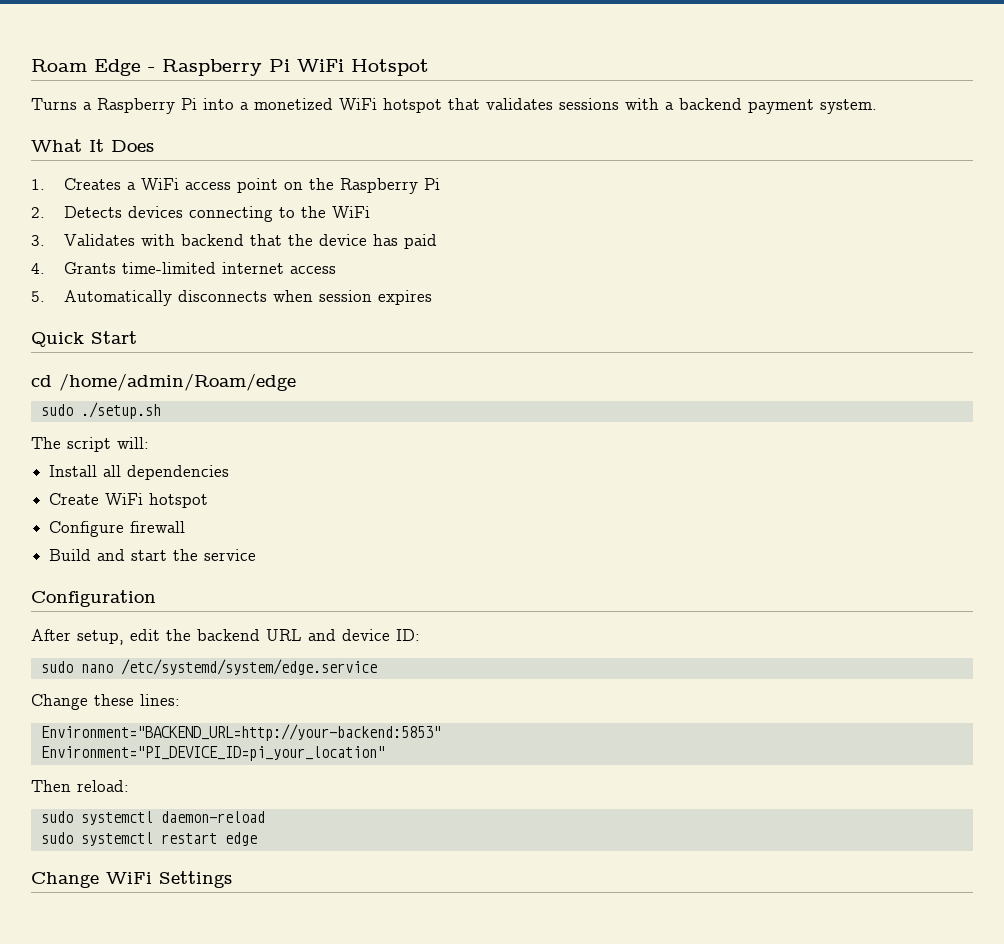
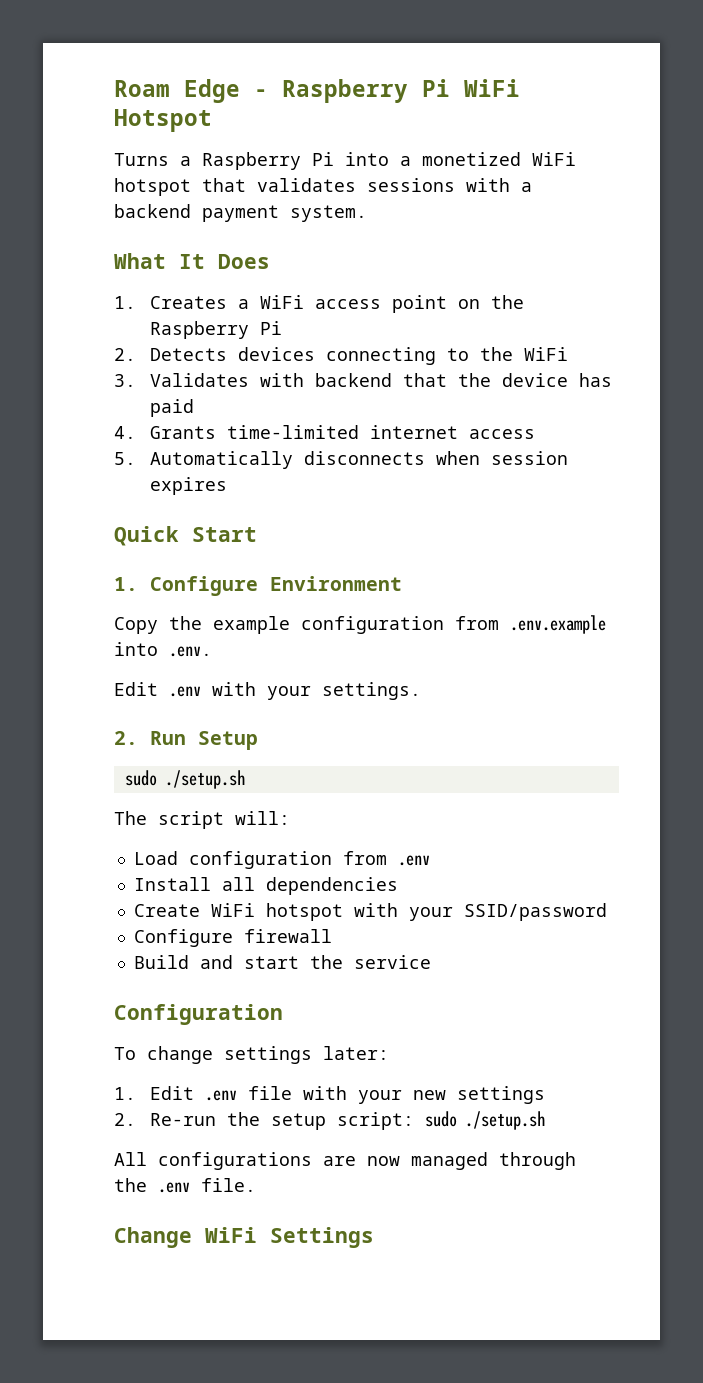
[31,373,296,391] cd /home/admin/Roam/edge -> [114,576,402,596] [114,615,606,634] [114,642,212,657] [114,682,421,700] [114,731,258,750] 1. Configure Environment // Copy the example configuration from .env.example into .env. // Edit .env with your settings. // 2. Run Setup
(149, 443) none -> [133,851,430,869] // Load configuration from .env
(209, 500) none -> [353,903,607,921] with your SSID/password
[31,629,420,645] [40,659,377,675] [31,694,180,710] [40,724,441,741] [40,746,385,761] [31,780,129,792] [40,811,265,825] [40,832,257,846] After setup, edit the backend URL and device ID: // sudo nano /etc/systemd/system/edge.service // Change these lines: // Environment="BACKEND_URL=http://your-backend:5853" // Environment="PI_DEVICE_ID=pi_your_location" // Then reload: // sudo systemctl daemon-reload // sudo systemctl restart edge -> [114,1046,389,1064] [114,1086,545,1104] [114,1111,545,1130] [114,1152,576,1170] [114,1178,256,1193] To change settings later: // 1. Edit .env file with your new settings // 2. Re-run the setup script: sudo ./setup.sh // All configurations are now managed through the .env file.

